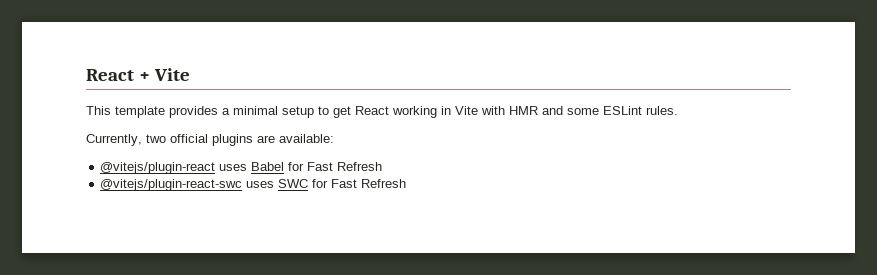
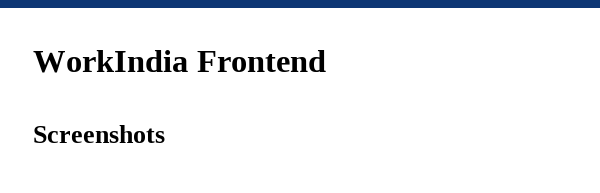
[86,68,190,81] [86,106,678,118] [86,134,334,146] [100,162,383,174] [100,179,407,191] React + Vite // This template provides a minimal setup to get React working in Vite with HMR and some ESLint rules. // Currently, two official plugins are available: // @vitejs/plugin-react uses Babel for Fast Refresh // @vitejs/plugin-react-swc uses SWC for Fast Refresh -> [33,50,326,73] [33,125,165,143] WorkIndia Frontend // Screenshots

